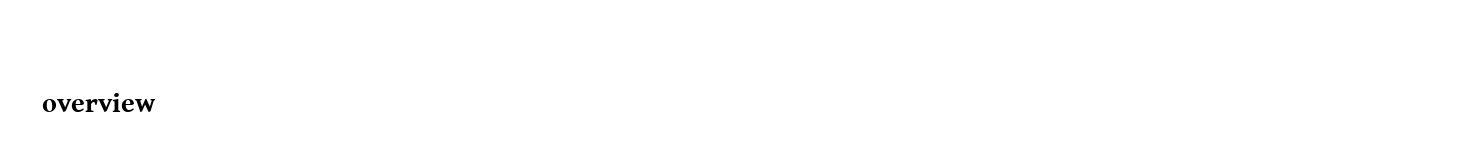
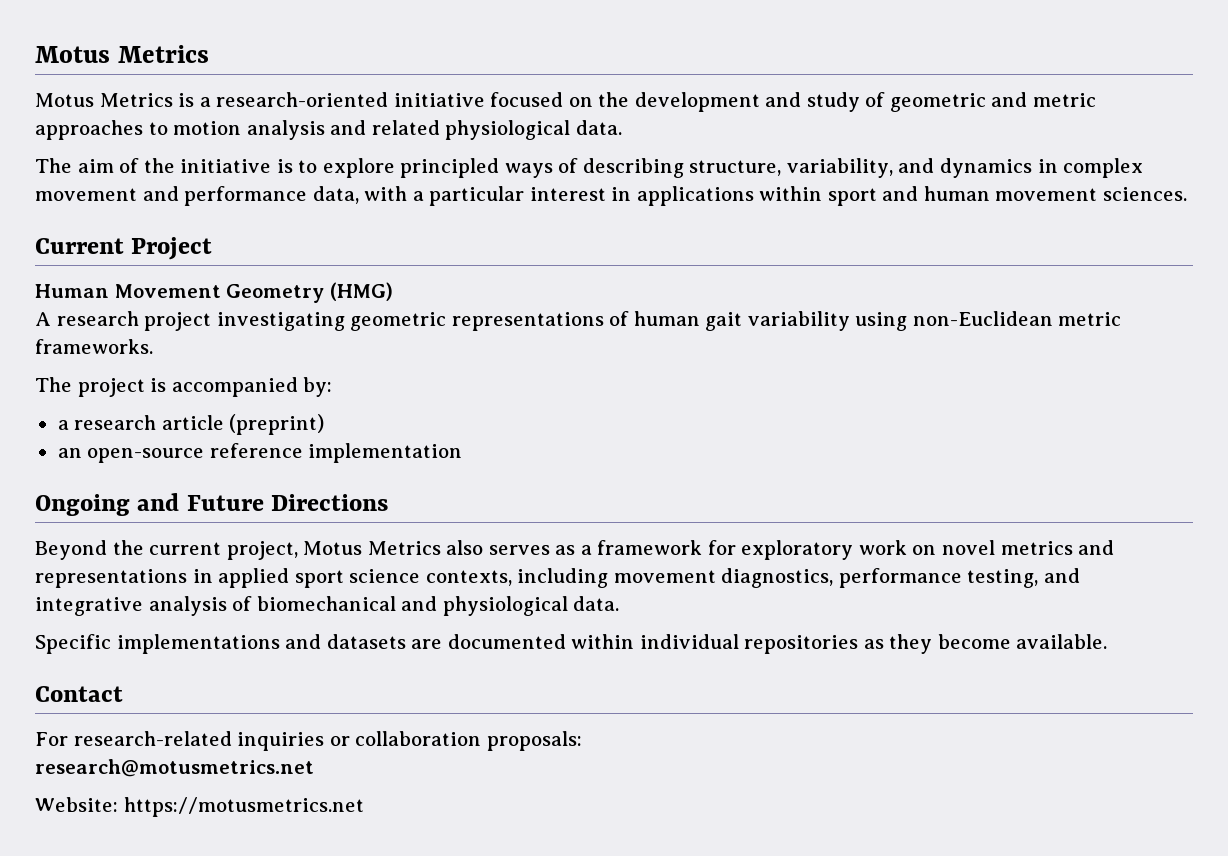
[42,93,156,112] overview -> [35,45,209,63] [35,92,1097,112] [35,120,622,140] [35,158,1144,178] [35,186,1188,206] [35,237,213,260] [35,282,393,303] [35,311,1122,331] [35,339,153,354] [35,377,333,397] [57,414,325,435] [57,443,463,463] [35,493,389,516] [35,540,1115,560] [35,568,1080,588] [35,596,620,616] [35,634,1108,654] [35,686,123,702] [35,731,582,751] [35,759,314,777] [35,797,364,817] Motus Metrics // Motus Metrics is a research-oriented initiative focused on the development and study of geometric and metric approaches to motion analysis and related physiological data. // The aim of the initiative is to explore principled ways of describing structure, variability, and dynamics in complex movement and performance data, with a particular interest in applications within sport and human movement sciences. // Current Project // Human Movement Geometry (HMG) // A research project investigating geometric representations of human gait variability using non-Euclidean metric frameworks. // The project is accompanied by: // a research article (preprint) // an open-source reference implementation // Ongoing and Future Directions // Beyond the current project, Motus Metrics also serves as a framework for exploratory work on novel metrics and representations in applied sport science contexts, including movement diagnostics, performance testing, and integrative analysis of biomechanical and physiological data. // Specific implementations and datasets are documented within individual repositories as they become available. // Contact // For research-related inquiries or collaboration proposals: // research@motusmetrics.net // Website: https://motusmetrics.net

